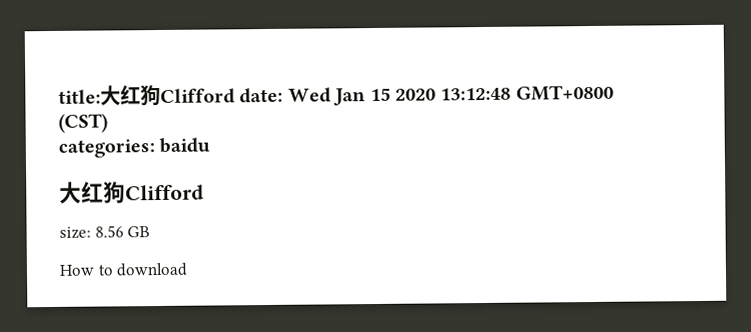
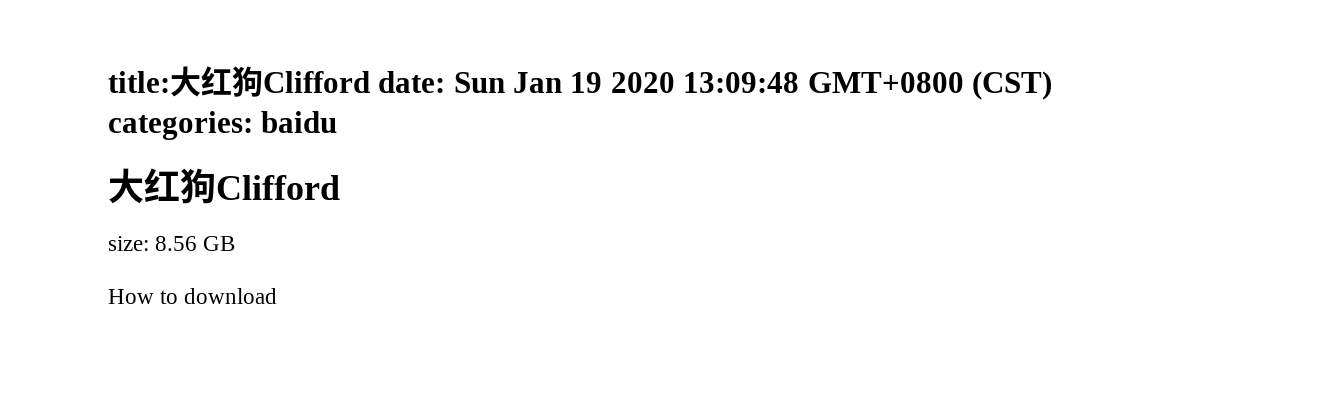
[287,87,512,106] Wed Jan 15 2020 13:12:48 -> [453,72,800,93] Sun Jan 19 2020 13:09:48

